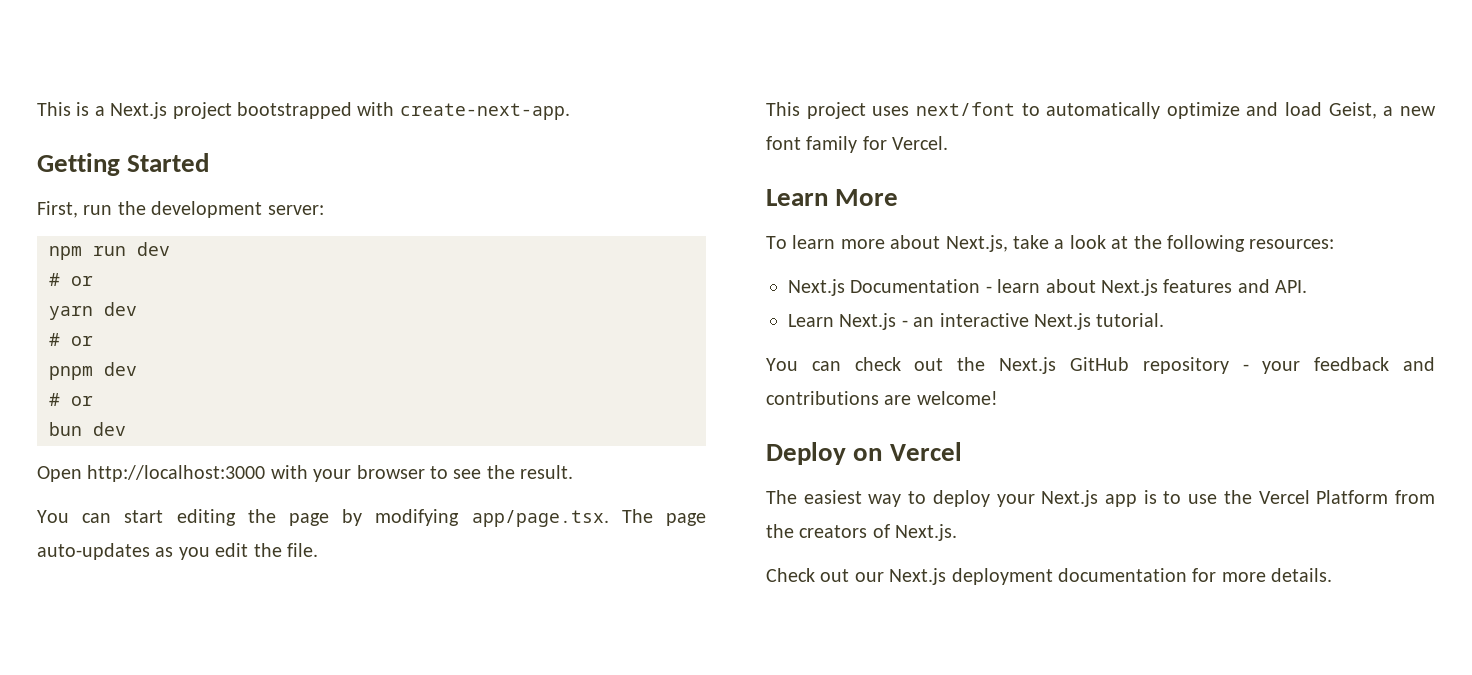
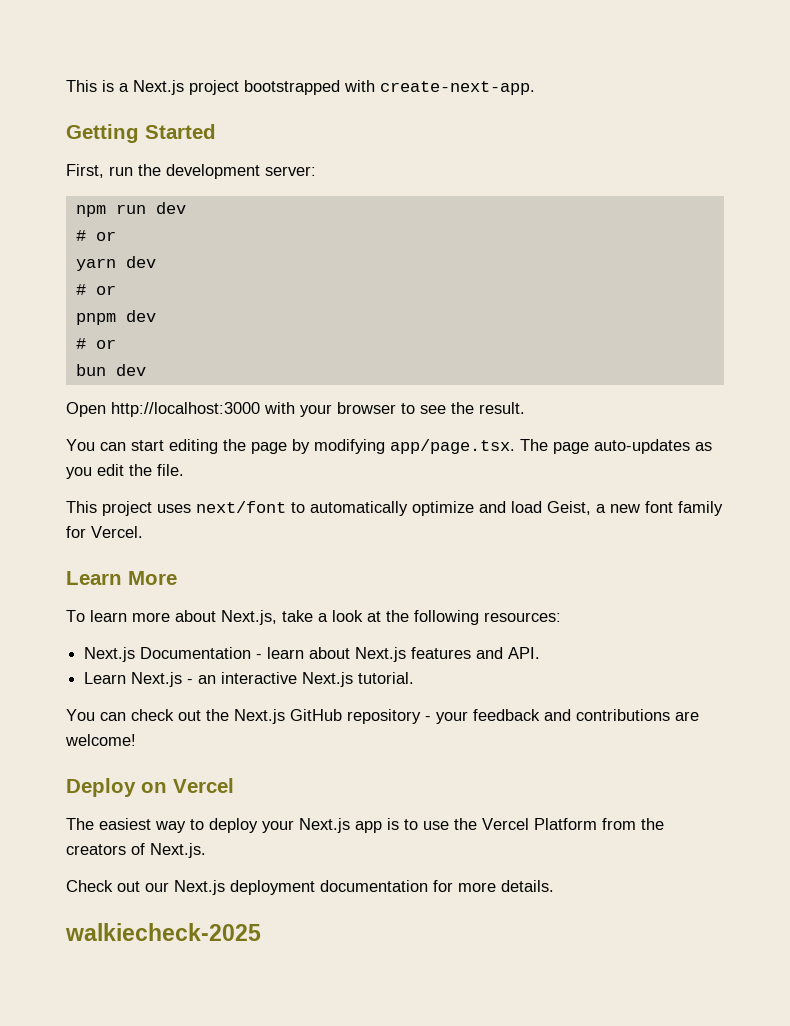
(1333, 575) none -> [65,923,261,941] // walkiecheck-2025

